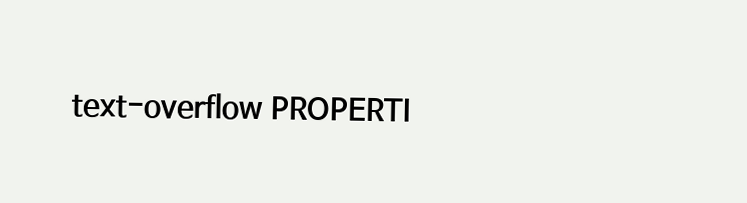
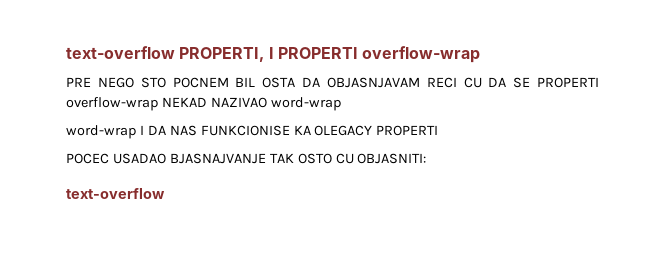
[71,90,411,122] text-overflow PROPERTI -> [66,46,481,63] [66,77,599,88] [66,97,341,111] [66,125,439,139] [66,153,427,164] [66,188,165,199] text-overflow PROPERTI, I PROPERTI overflow-wrap // PRE NEGO STO POCNEM BIL OSTA DA OBJASNJAVAM RECI CU DA SE PROPERTI overflow-wrap NEKAD NAZIVAO word-wrap // word-wrap I DA NAS FUNKCIONISE KA OLEGACY PROPERTI // POCEC USADAO BJASNAJVANJE TAK OSTO CU OBJASNITI: // text-overflow

